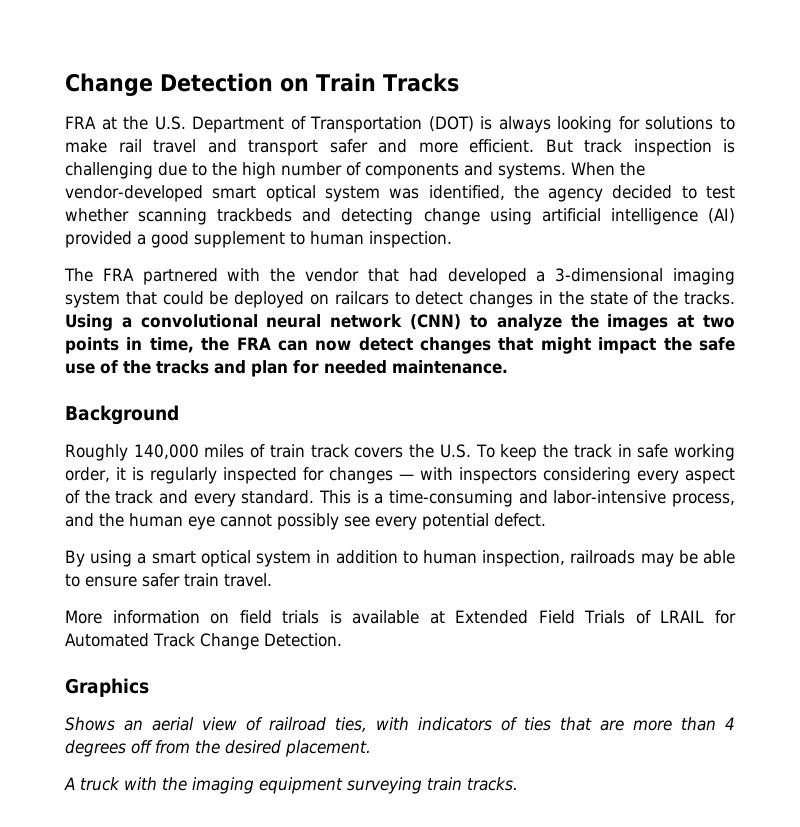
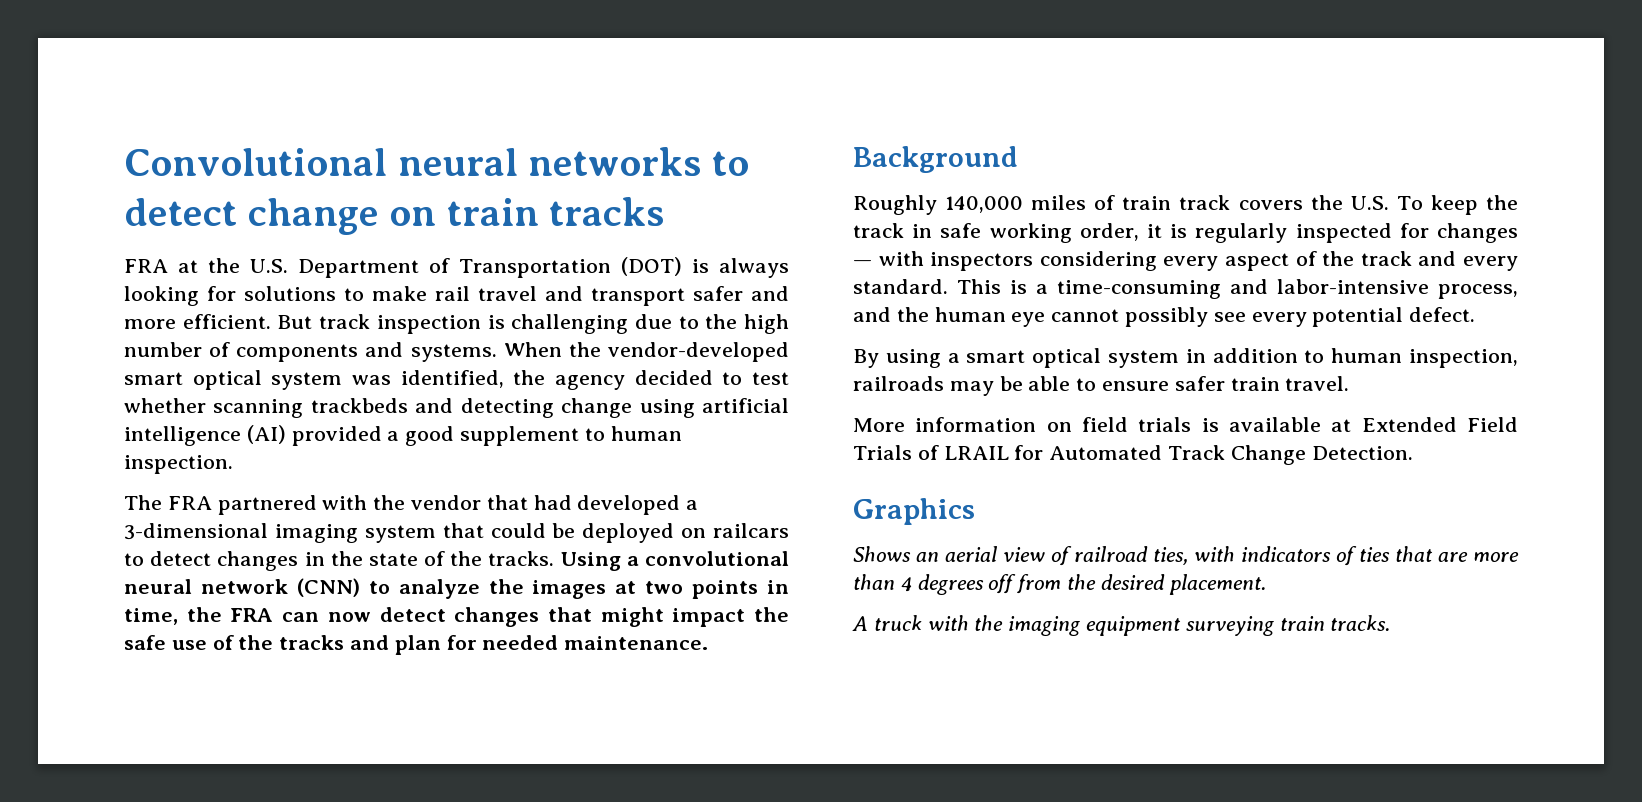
[65,73,459,96] Change Detection on Train Tracks -> [124,147,749,176] [124,197,665,235] Convolutional neural networks to detect change on train tracks

